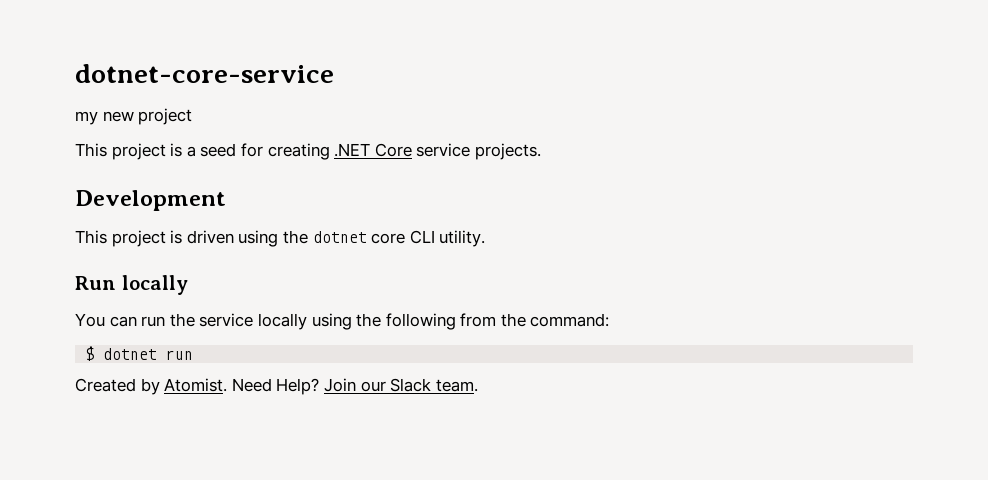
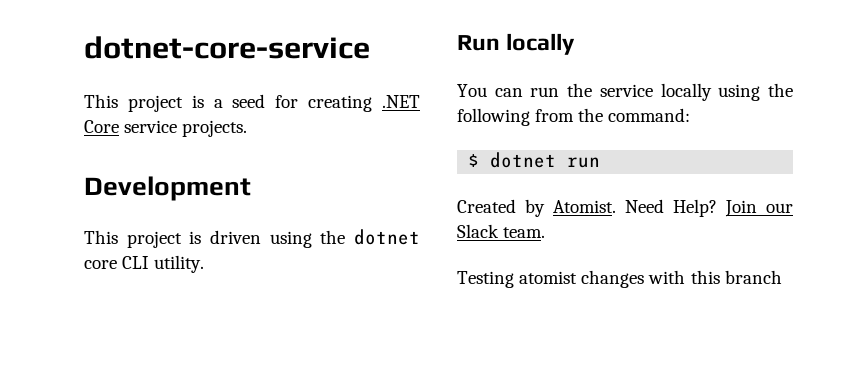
[75,108,193,125] // my new project -> (370, 47) none
(478, 385) none -> [457,270,782,288] // Testing atomist changes with this branch

